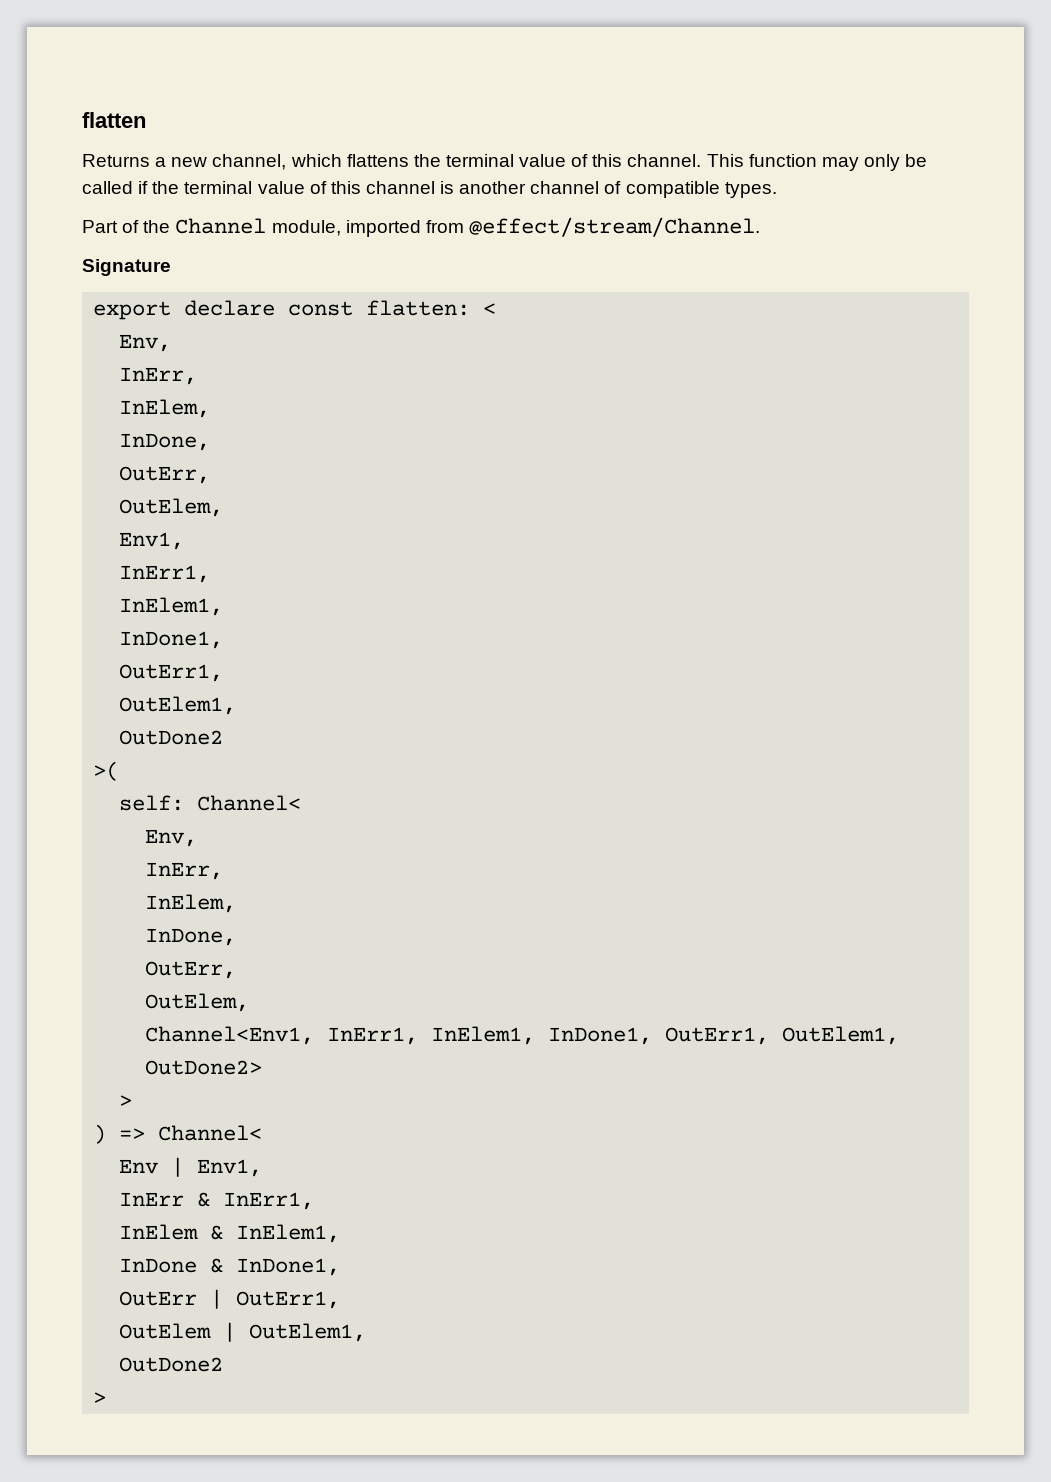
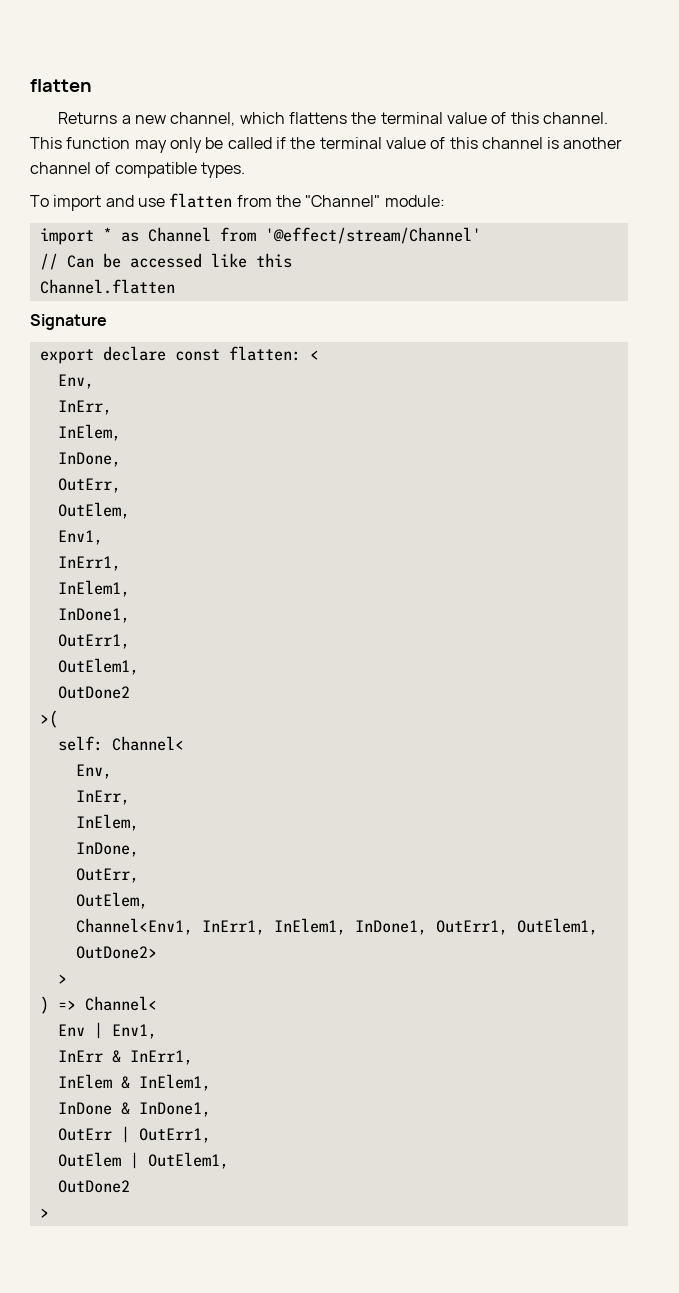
[82,217,760,237] Part of the Channel module, imported from @effect/stream/Channel. -> [30,193,445,211] [39,227,481,245] [39,253,292,270] [39,279,175,294] To import and use flatten from the "Channel" module: // import * as Channel from '@effect/stream/Channel' // // Can be accessed like this // Channel.flatten

